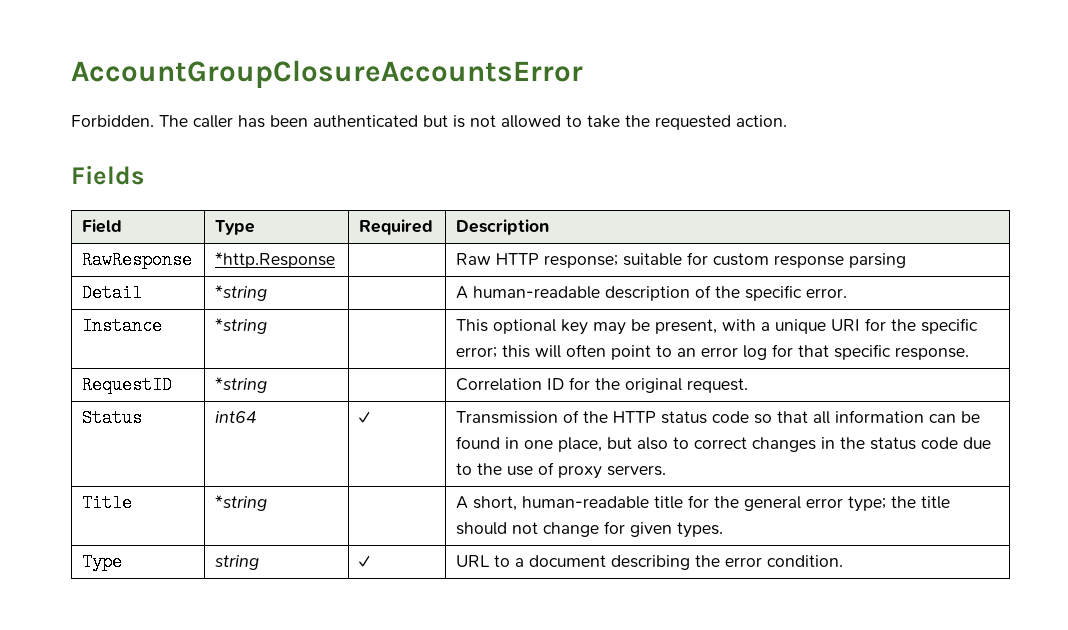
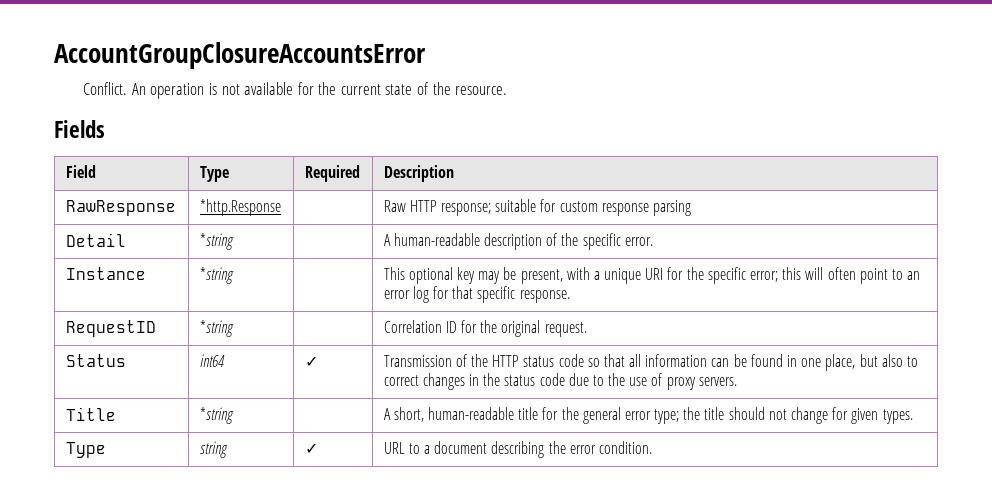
[71,115,787,130] Forbidden. The caller has been authenticated but is not allowed to take the requested action. -> [83,82,508,99] Conflict. An operation is not available for the current state of the resource.

